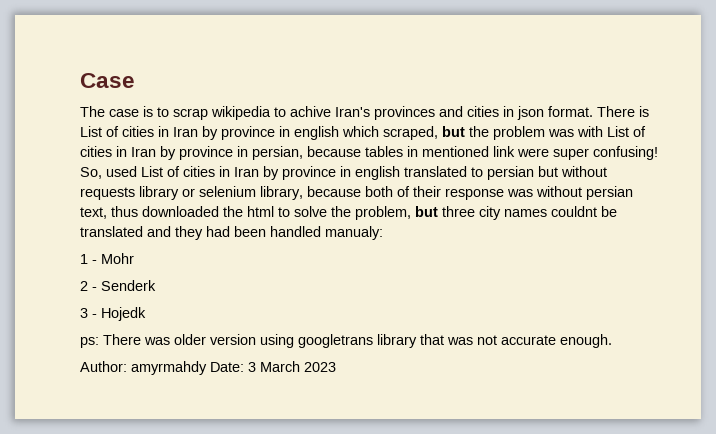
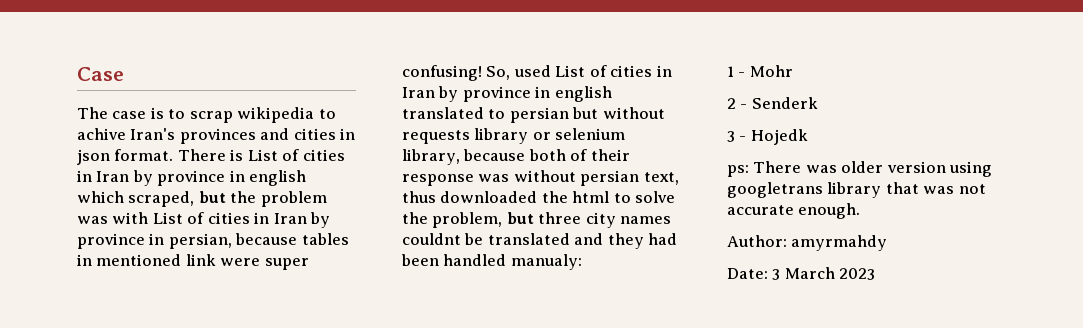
(207, 368) none -> (888, 243) //

